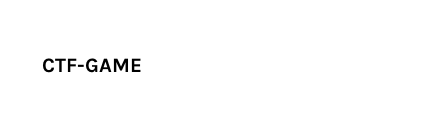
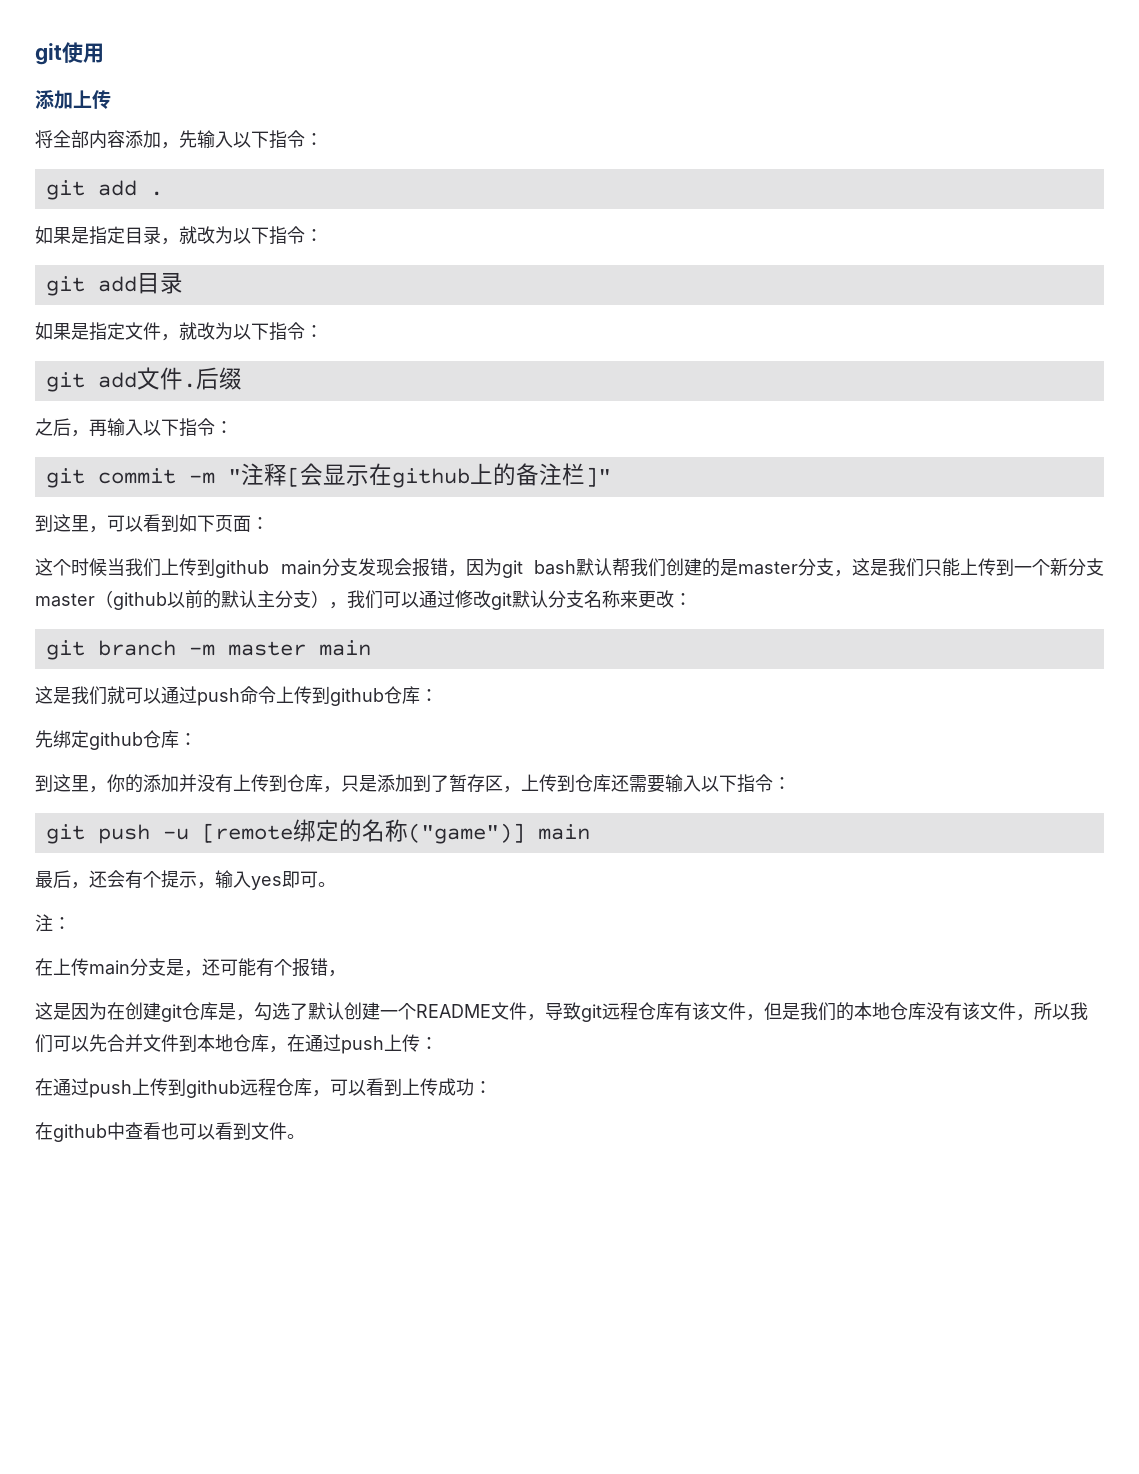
[42,58,142,73] CTF-GAME -> [35,42,104,65] [35,90,111,109] [35,130,323,149] [45,180,163,200] [35,226,323,245] [45,272,183,296] [35,322,323,341] [45,367,242,392] [35,418,233,437] [45,463,611,488] [35,514,269,533] [35,558,1104,578] [35,590,692,610] [45,640,371,660] [35,686,438,706] [35,730,197,750] [35,774,791,793] [45,819,590,844] [35,870,336,890] [35,914,71,932] [35,958,346,977] [35,1002,1088,1022] [35,1034,438,1054] [35,1078,492,1098] [35,1122,305,1142] git使用 // 添加上传 // 将全部内容添加，先输入以下指令： // git add . // 如果是指定目录，就改为以下指令： // git add目录 // 如果是指定文件，就改为以下指令： // git add文件.后缀 // 之后，再输入以下指令： // git commit -m "注释[会显示在github上的备注栏]" // 到这里，可以看到如下页面： // 这个时候当我们上传到github main分支发现会报错，因为git bash默认帮我们创建的是master分支，这是我们只能上传到一个新分支master（github以前的默认主分支），我们可以通过修改git默认分支名称来更改： // git branch -m master main // 这是我们就可以通过push命令上传到github仓库： // 先绑定github仓库： // 到这里，你的添加并没有上传到仓库，只是添加到了暂存区，上传到仓库还需要输入以下指令： // git push -u [remote绑定的名称("game")] main // 最后，还会有个提示，输入yes即可。 // 注： // 在上传main分支是，还可能有个报错， // 这是因为在创建git仓库是，勾选了默认创建一个README文件，导致git远程仓库有该文件，但是我们的本地仓库没有该文件，所以我们可以先合并文件到本地仓库，在通过push上传： // 在通过push上传到github远程仓库，可以看到上传成功： // 在github中查看也可以看到文件。

